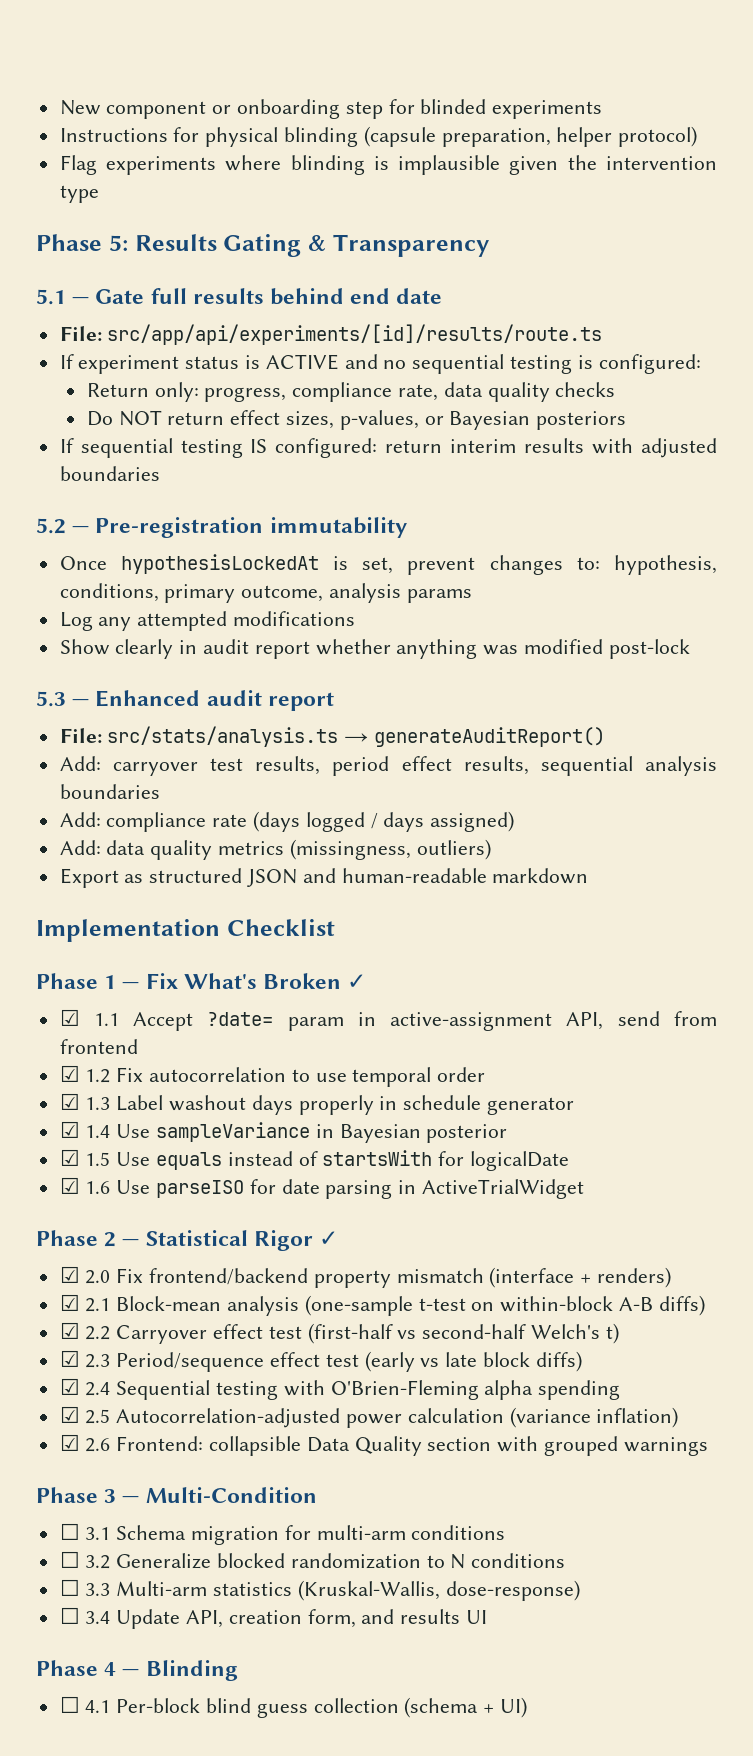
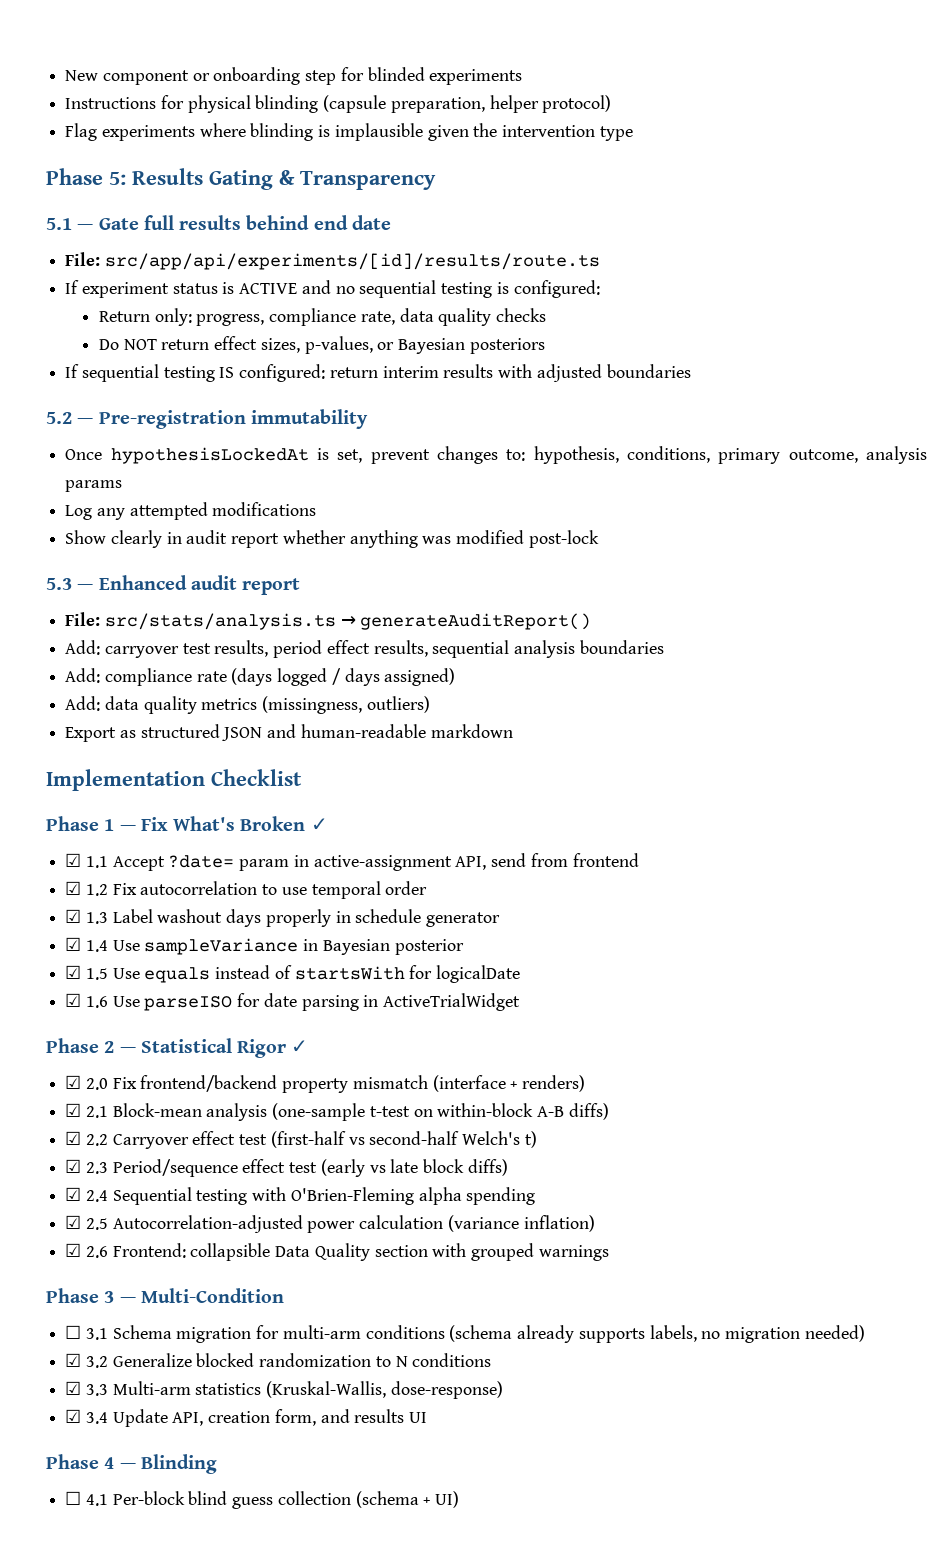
[59,1551,80,1568] // ☐ -> [449,1325,865,1343] [65,1353,82,1367] (schema already supports labels, no migration needed) // ☑
[59,1579,80,1596] ☐ -> [65,1381,82,1395] ☑
[59,1607,80,1624] ☐ -> [65,1409,82,1423] ☑

